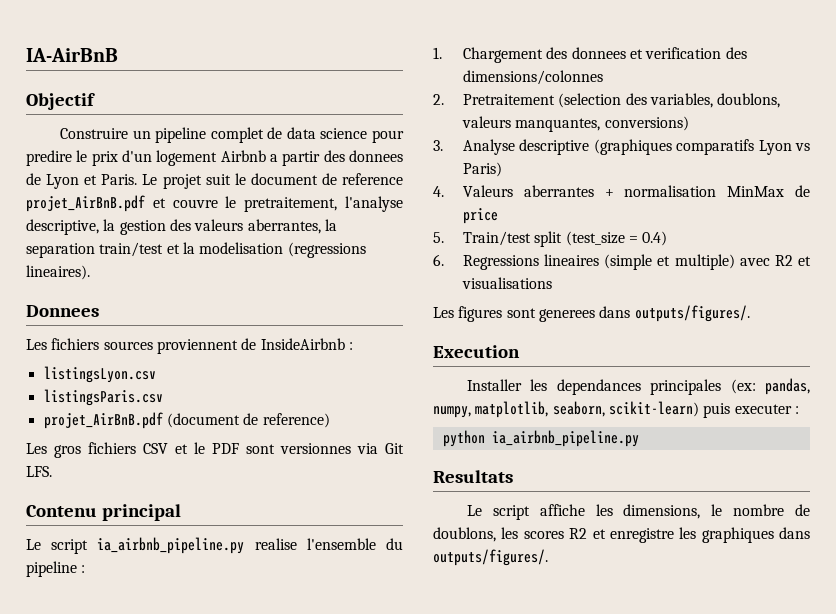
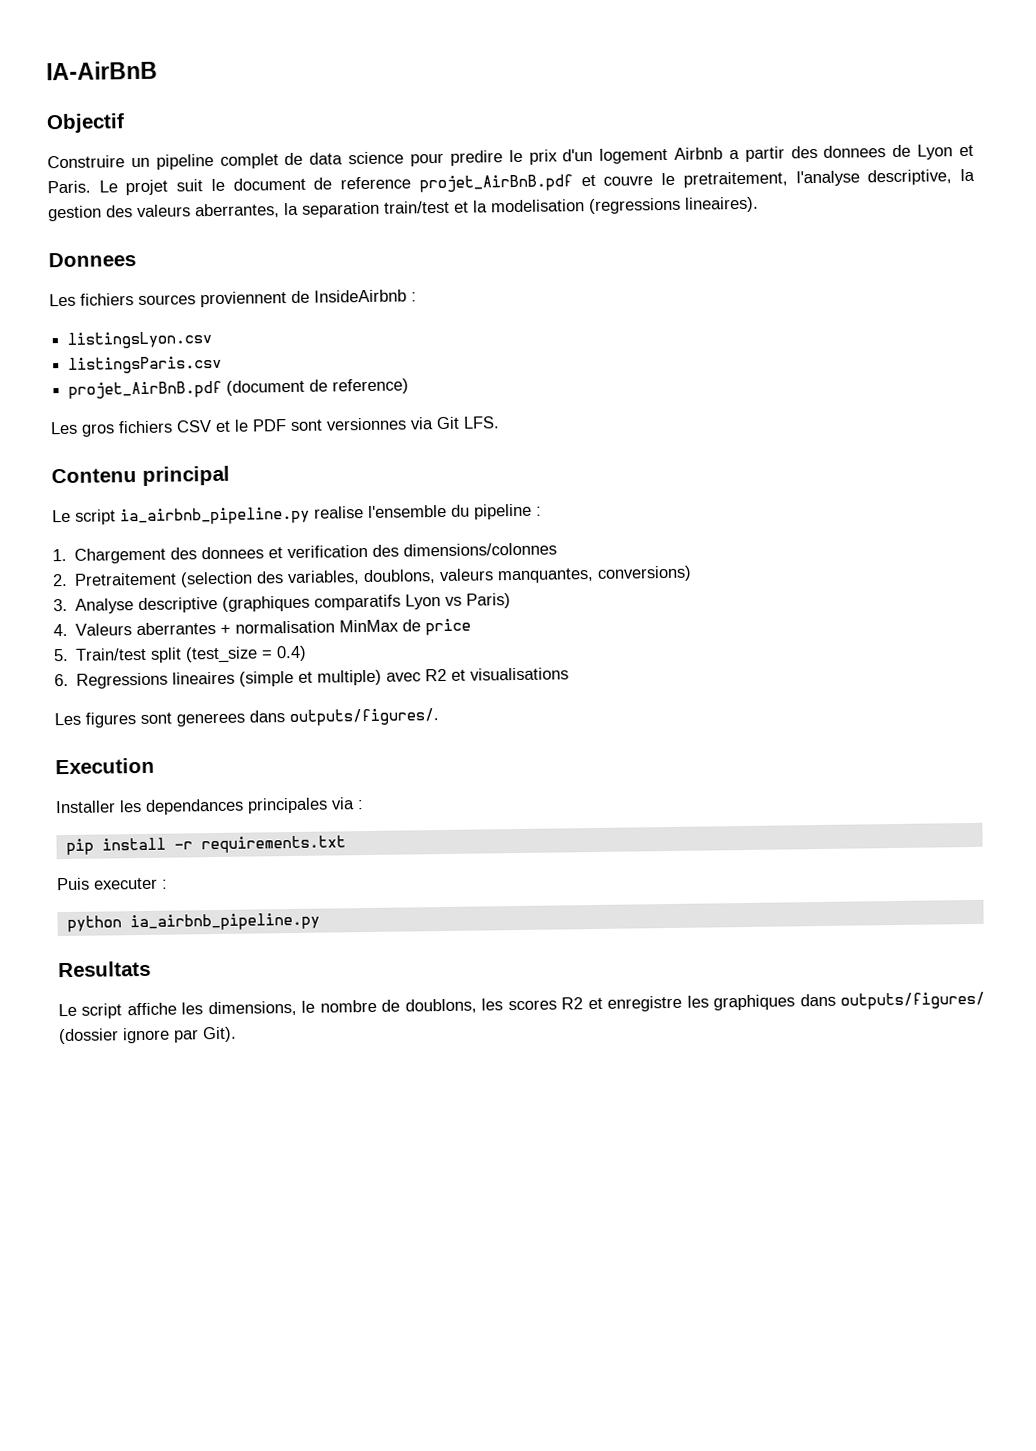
[730,378,810,395] [433,401,731,418] (ex: pandas, numpy, matplotlib, seaborn, scikit-learn) puis -> [331,797,364,810] [65,835,346,856] [56,877,90,891] via : // pip install -r requirements.txt // Puis
[433,549,548,566] outputs/figures/. -> [840,991,986,1010] [58,1026,237,1045] outputs/figures/ (dossier ignore par Git).

